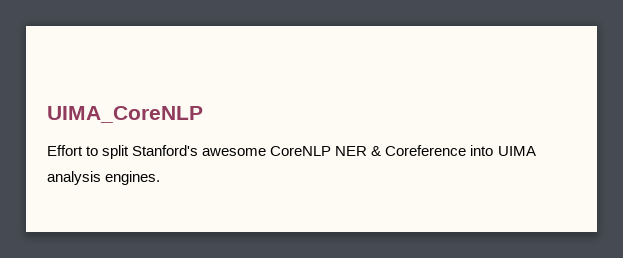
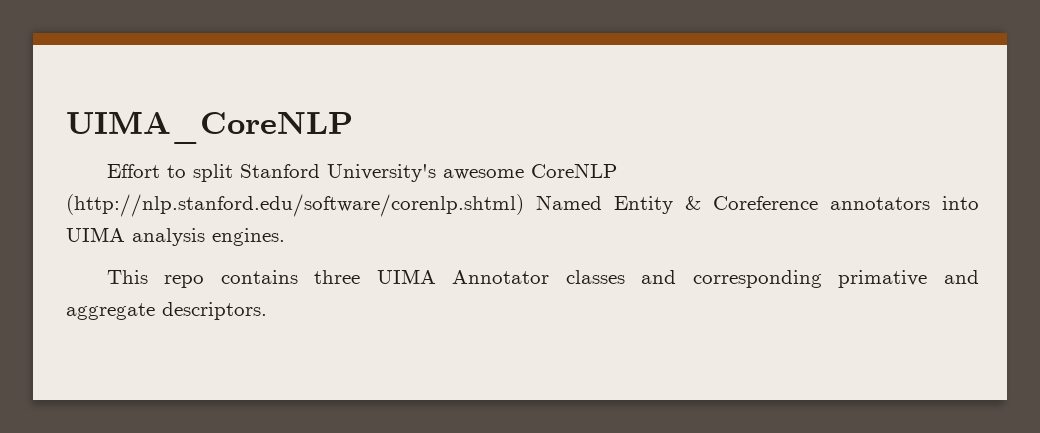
[132,145,368,156] Stanford's awesome CoreNLP NER -> [239,163,617,182] [66,194,673,217] Stanford University's awesome CoreNLP (http://nlp.stanford.edu/software/corenlp.shtml) Named Entity
(467, 150) none -> [830,197,930,210] annotators
(161, 178) none -> [106,269,979,288] [66,302,267,320] // This repo contains three UIMA Annotator classes and corresponding primative and aggregate descriptors.

